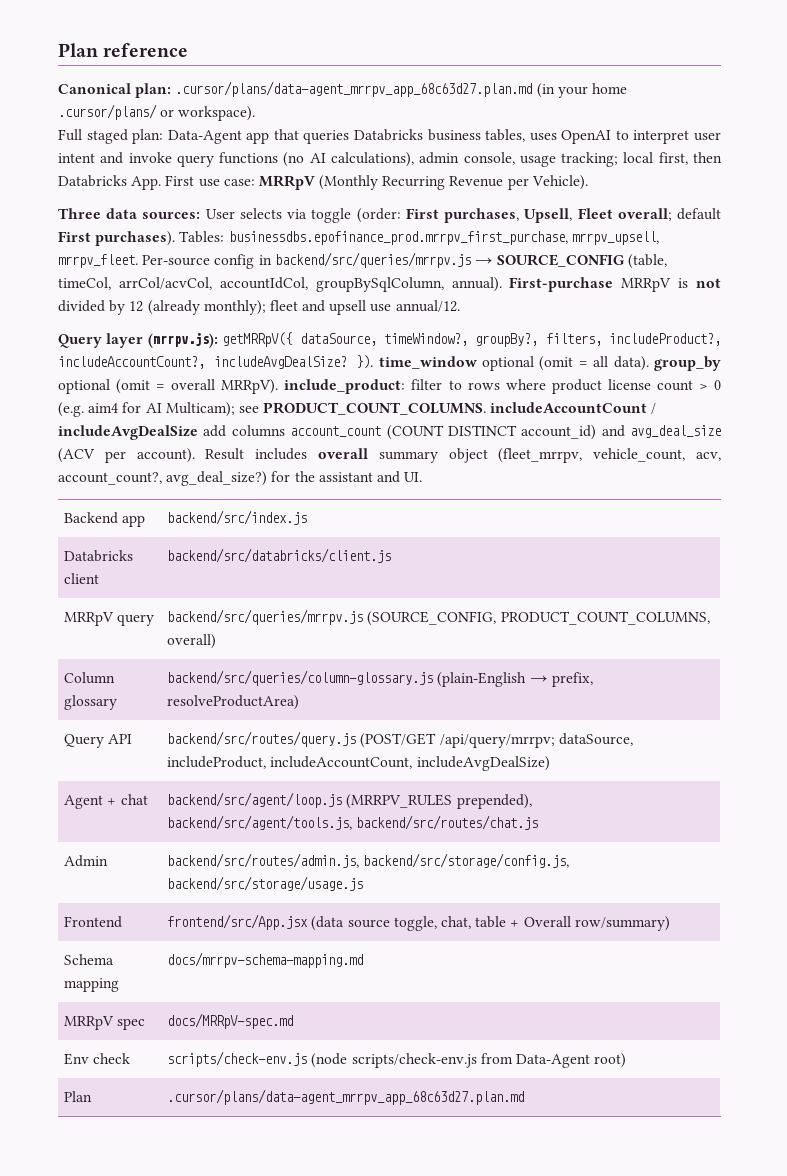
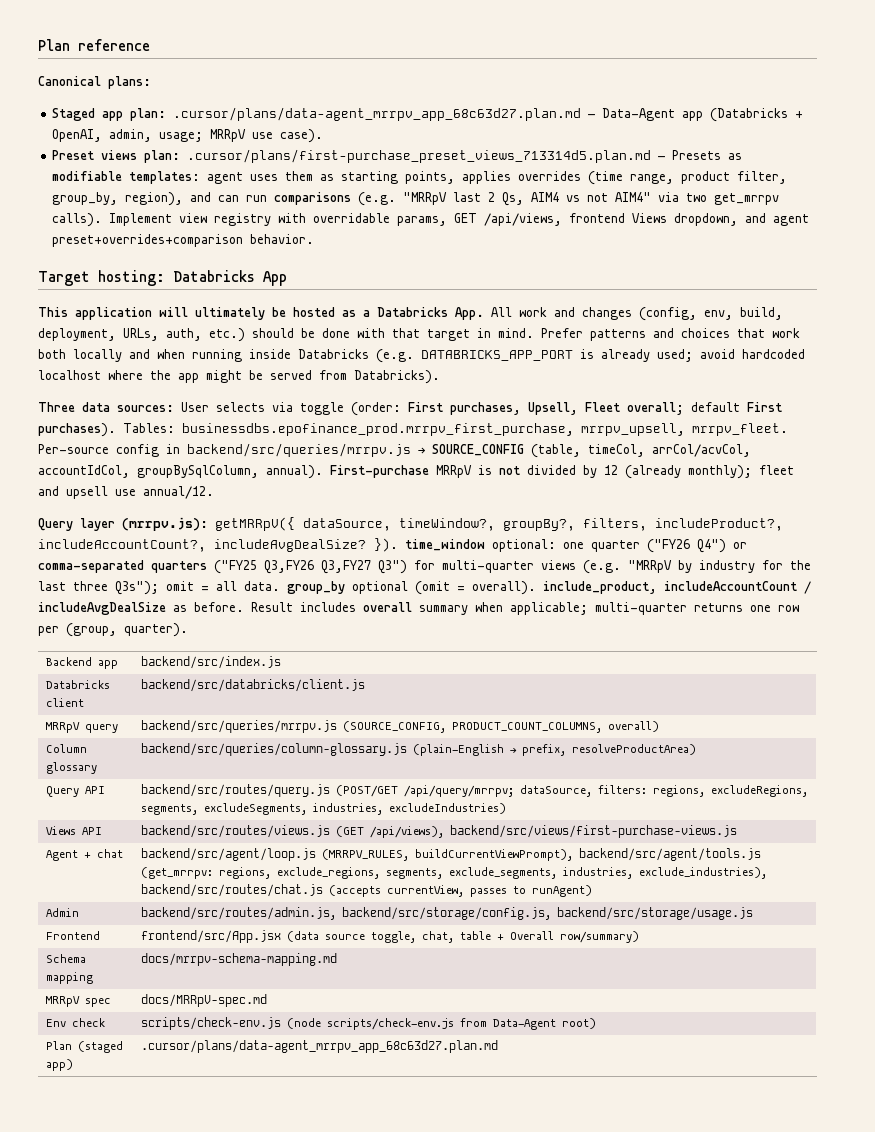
[135,81,627,98] [58,104,256,121] [58,129,721,144] [58,152,723,167] [58,175,588,190] plan: .cursor/plans/data-agent_mrrpv_app_68c63d27.plan.md (in your home .cursor/plans/ or workspace). // Full staged plan: Data-Agent app that queries Databricks business tables, uses OpenAI to interpret user intent and invoke query functions (no AI calculations), admin console, usage tracking; local first, then Databricks App. First use case: MRRpV (Monthly Recurring Revenue per Vehicle). -> [108,76,151,89] [52,107,804,122] [52,129,324,143] [52,149,743,163] [52,171,788,185] [52,192,780,206] [52,213,810,227] [52,234,315,247] [38,270,287,286] [38,307,783,321] [38,328,800,342] [38,349,805,363] [38,370,440,384] plans: // Staged app plan: .cursor/plans/data-agent_mrrpv_app_68c63d27.plan.md — Data-Agent app (Databricks + OpenAI, admin, usage; MRRpV use case). // Preset views plan: .cursor/plans/first-purchase_preset_views_713314d5.plan.md — Presets as modifiable templates: agent uses them as starting points, applies overrides (time range, product filter, group_by, region), and can run comparisons (e.g. "MRRpV last 2 Qs, AIM4 vs not AIM4" via two get_mrrpv calls). Implement view registry with overridable params, GET /api/views, frontend Views dropdown, and agent preset+overrides+comparison behavior. // Target hosting: Databricks App // This application will ultimately be hosted as a Databricks App. All work and changes (config, env, build, deployment, URLs, auth, etc.) should be done with that target in mind. Prefer patterns and choices that work both locally and when running inside Databricks (e.g. DATABRICKS_APP_PORT is already used; avoid hardcoded localhost where the app might be served from Databricks).
[481,356,574,371] optional (omit -> [492,539,747,553] [38,560,811,574] [38,581,194,595] optional: one quarter ("FY26 Q4") or comma-separated quarters ("FY25 Q3,FY26 Q3,FY27 Q3") for multi-quarter views (e.g. "MRRpV by industry for the last three Q3s"); omit
[613,356,649,371] data). -> [244,581,280,591] data.
[171,379,721,394] [58,402,657,417] [58,425,721,440] [58,448,721,463] [58,471,423,486] overall MRRpV). include_product: filter to rows where product license count > 0 (e.g. aim4 for AI Multicam); see PRODUCT_COUNT_COLUMNS. includeAccountCount / includeAvgDealSize add columns account_count (COUNT DISTINCT account_id) and avg_deal_size (ACV per account). Result includes overall summary object (fleet_mrrpv, vehicle_count, acv, account_count?, avg_deal_size?) for the assistant and UI. -> [472,581,811,595] [38,602,799,615] [38,623,188,637] overall). include_product, includeAccountCount / includeAvgDealSize as before. Result includes overall summary when applicable; multi-quarter returns one row per (group, quarter).
[167,756,550,771] [64,794,148,809] [167,792,532,809] [167,815,539,830] includeProduct, includeAccountCount, includeAvgDealSize) // Agent + chat | backend/src/agent/loop.js (MRRPV_RULES prepended), backend/src/agent/tools.js, backend/src/routes/chat.js -> [598,785,809,797] [141,803,507,815] [46,826,103,835] [141,825,738,838] [46,849,124,861] [141,848,762,861] [141,867,768,879] [141,884,593,897] filters: regions, excludeRegions, segments, excludeSegments, industries, excludeIndustries) // Views API | backend/src/routes/views.js (GET /api/views), backend/src/views/first-purchase-views.js // Agent + chat | backend/src/agent/loop.js (MRRPV_RULES, buildCurrentViewPrompt), backend/src/agent/tools.js (get_mrrpv: regions, exclude_regions, segments, exclude_segments, industries, exclude_industries), backend/src/routes/chat.js (accepts currentView, passes to runAgent)
(93, 1096) none -> [78,1041,124,1053] [46,1059,74,1071] (staged app)

